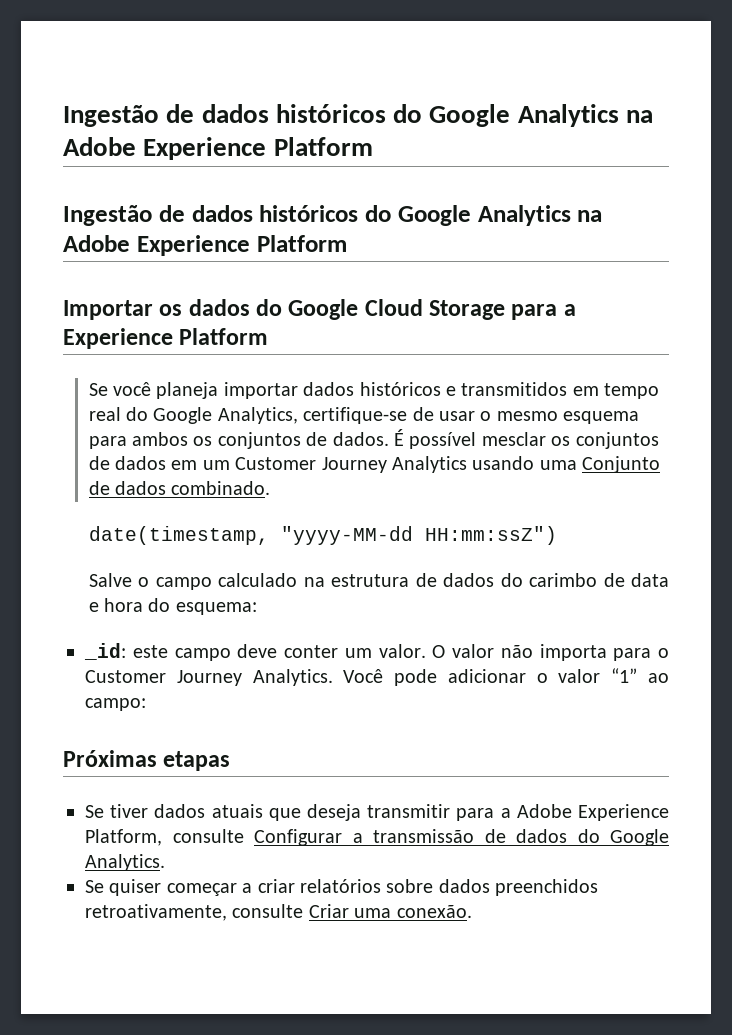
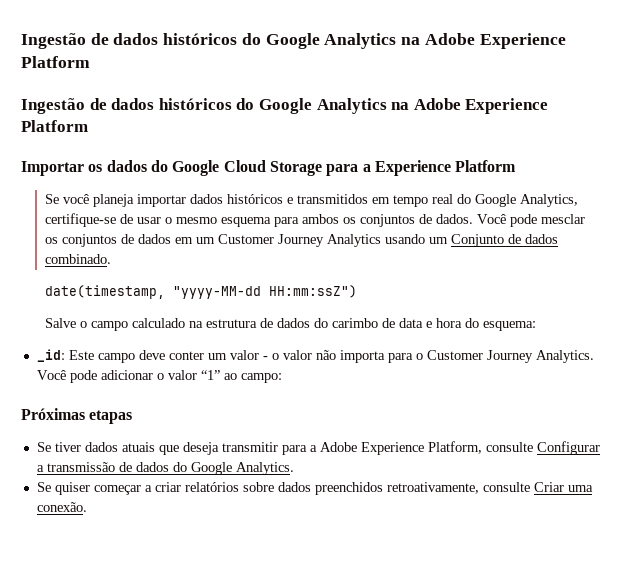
[394,429,477,449] É possível -> [477,214,538,227] Você pode
[539,460,577,470] uma -> [429,237,449,244] um
[132,645,168,658] este -> [68,350,94,360] Este
[378,644,446,658] valor. O -> [229,350,279,360] valor - o

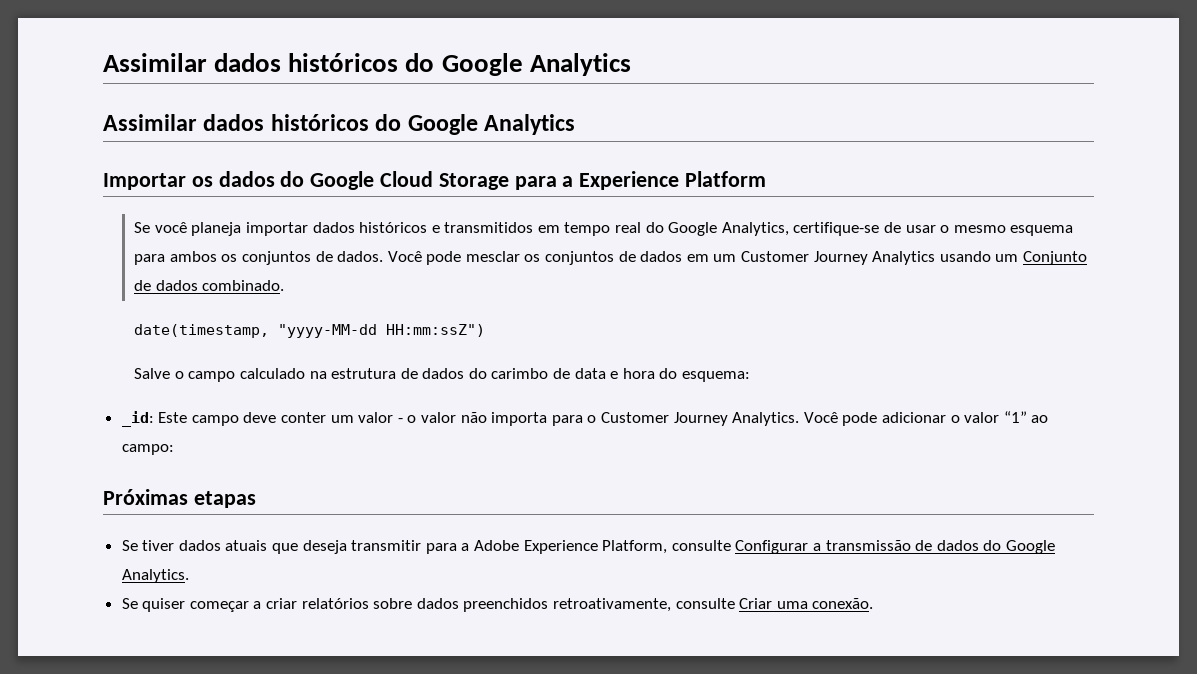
[21,33,566,49] [21,56,90,68] [21,98,549,114] [21,120,88,132] Ingestão de dados históricos do Google Analytics na Adobe Experience Platform // Ingestão de dados históricos do Google Analytics na Adobe Experience Platform -> [103,53,631,76] [103,114,576,135] Assimilar dados históricos do Google Analytics // Assimilar dados históricos do Google Analytics

